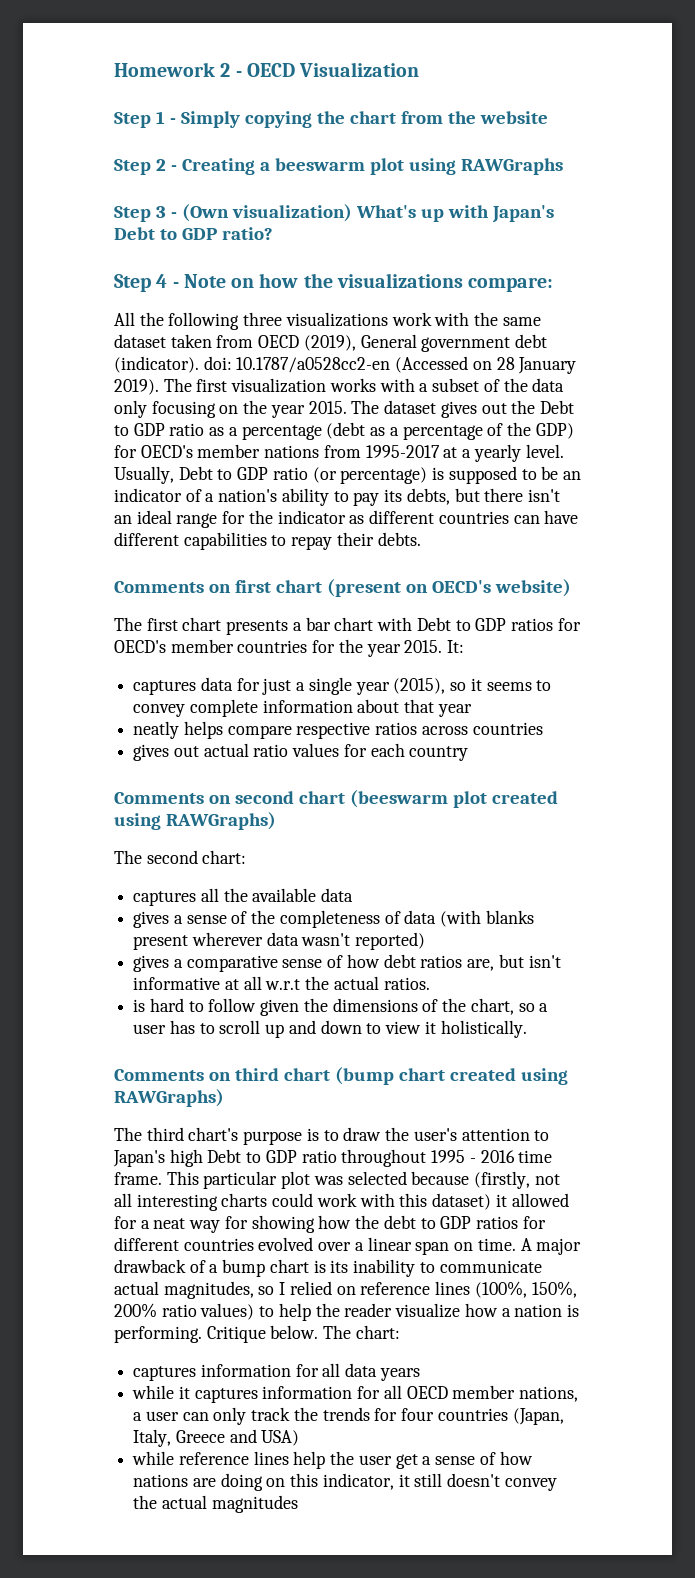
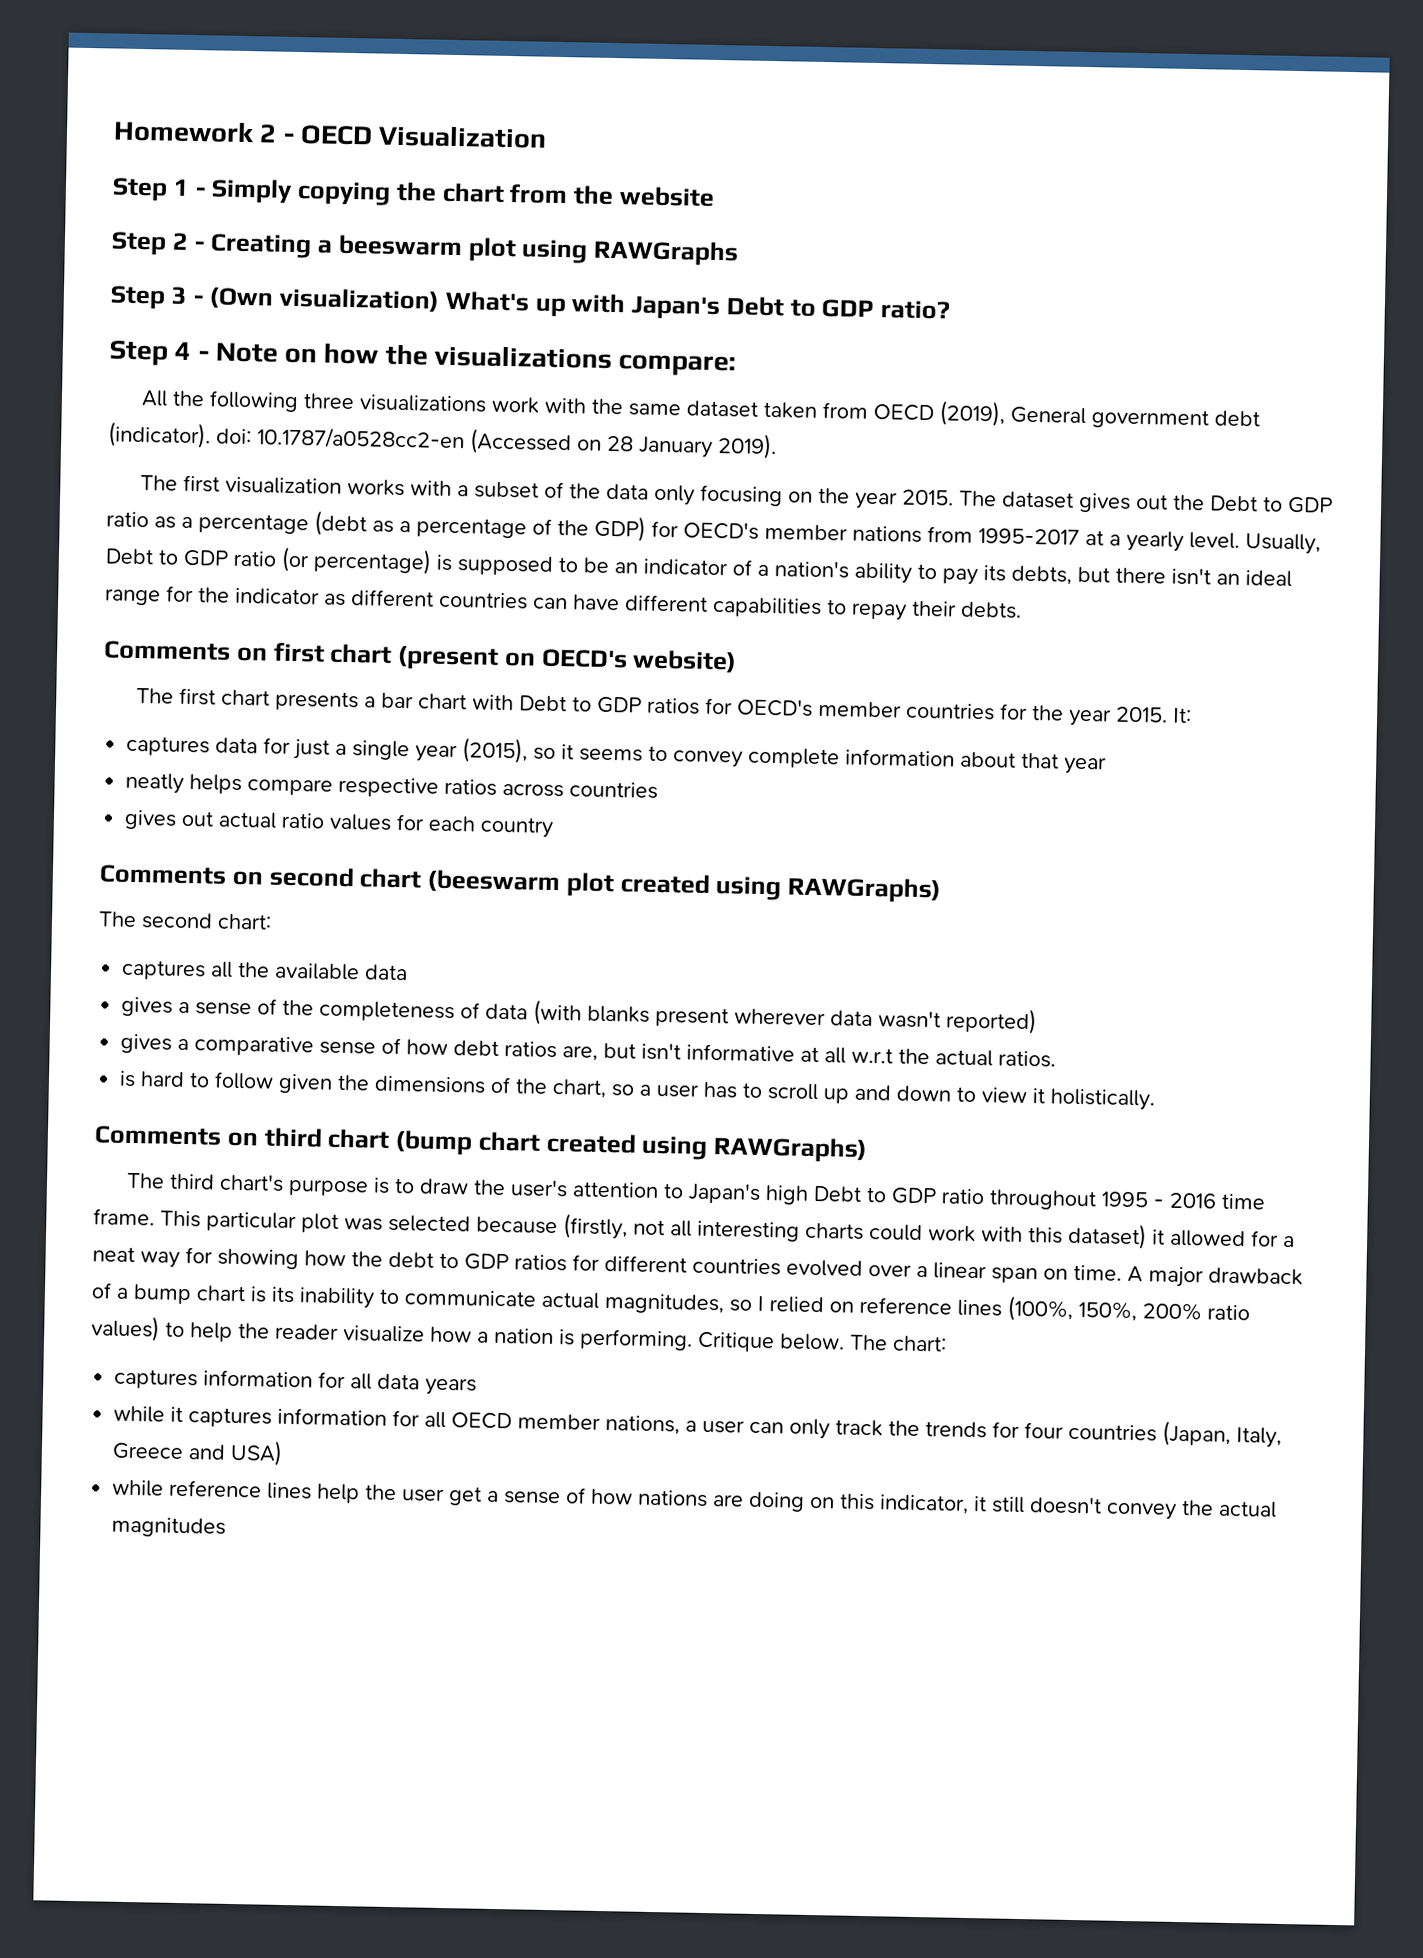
(159, 387) none -> (777, 446) //

